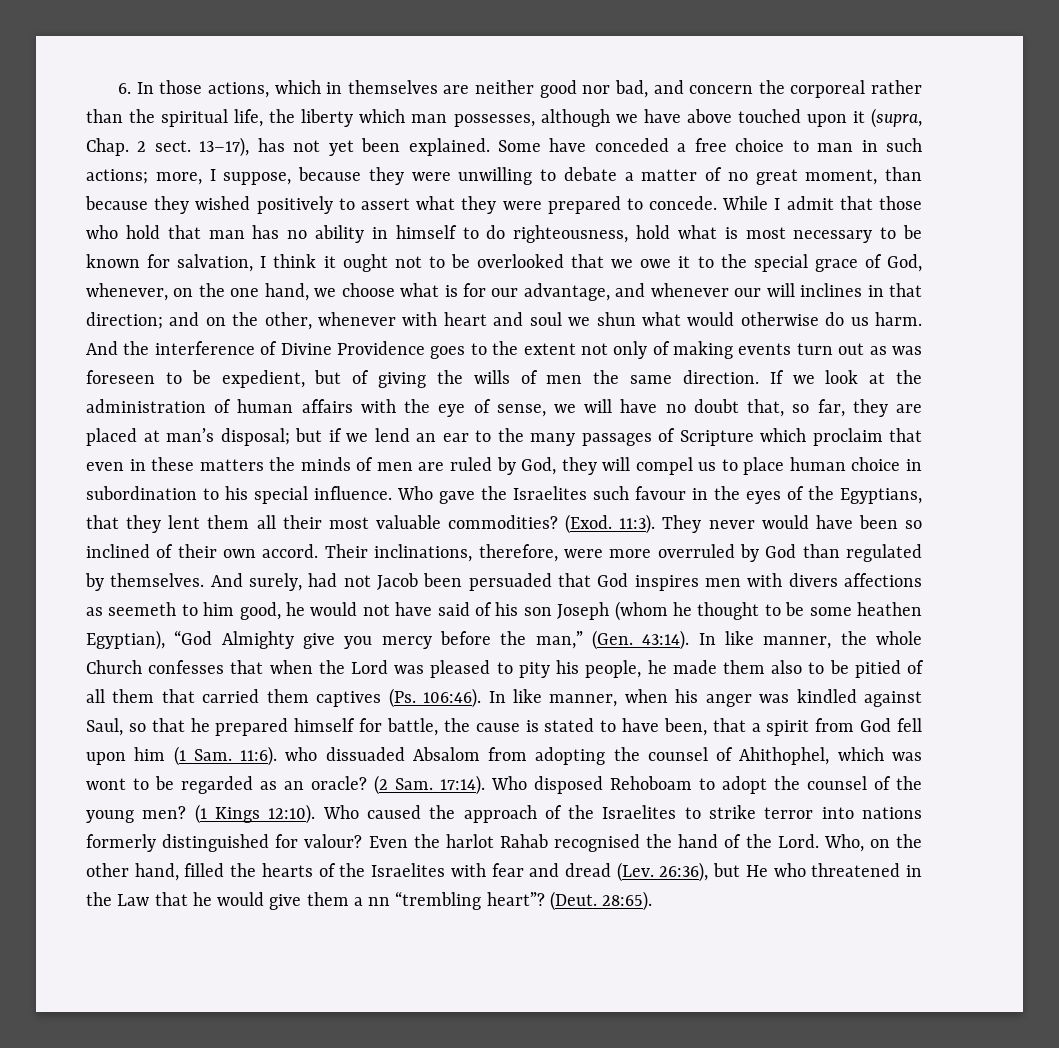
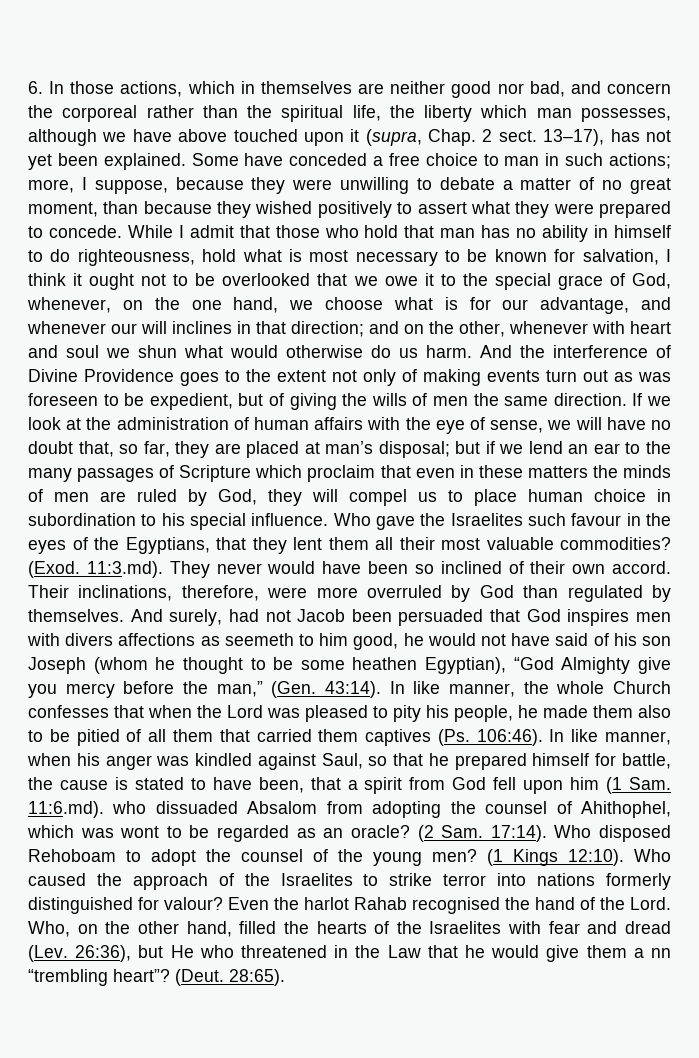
[619,514,656,534] 11:3). -> [86,561,163,578] 11:3.md).
[240,746,278,766] 11:6). -> [28,801,104,818] 11:6.md).

